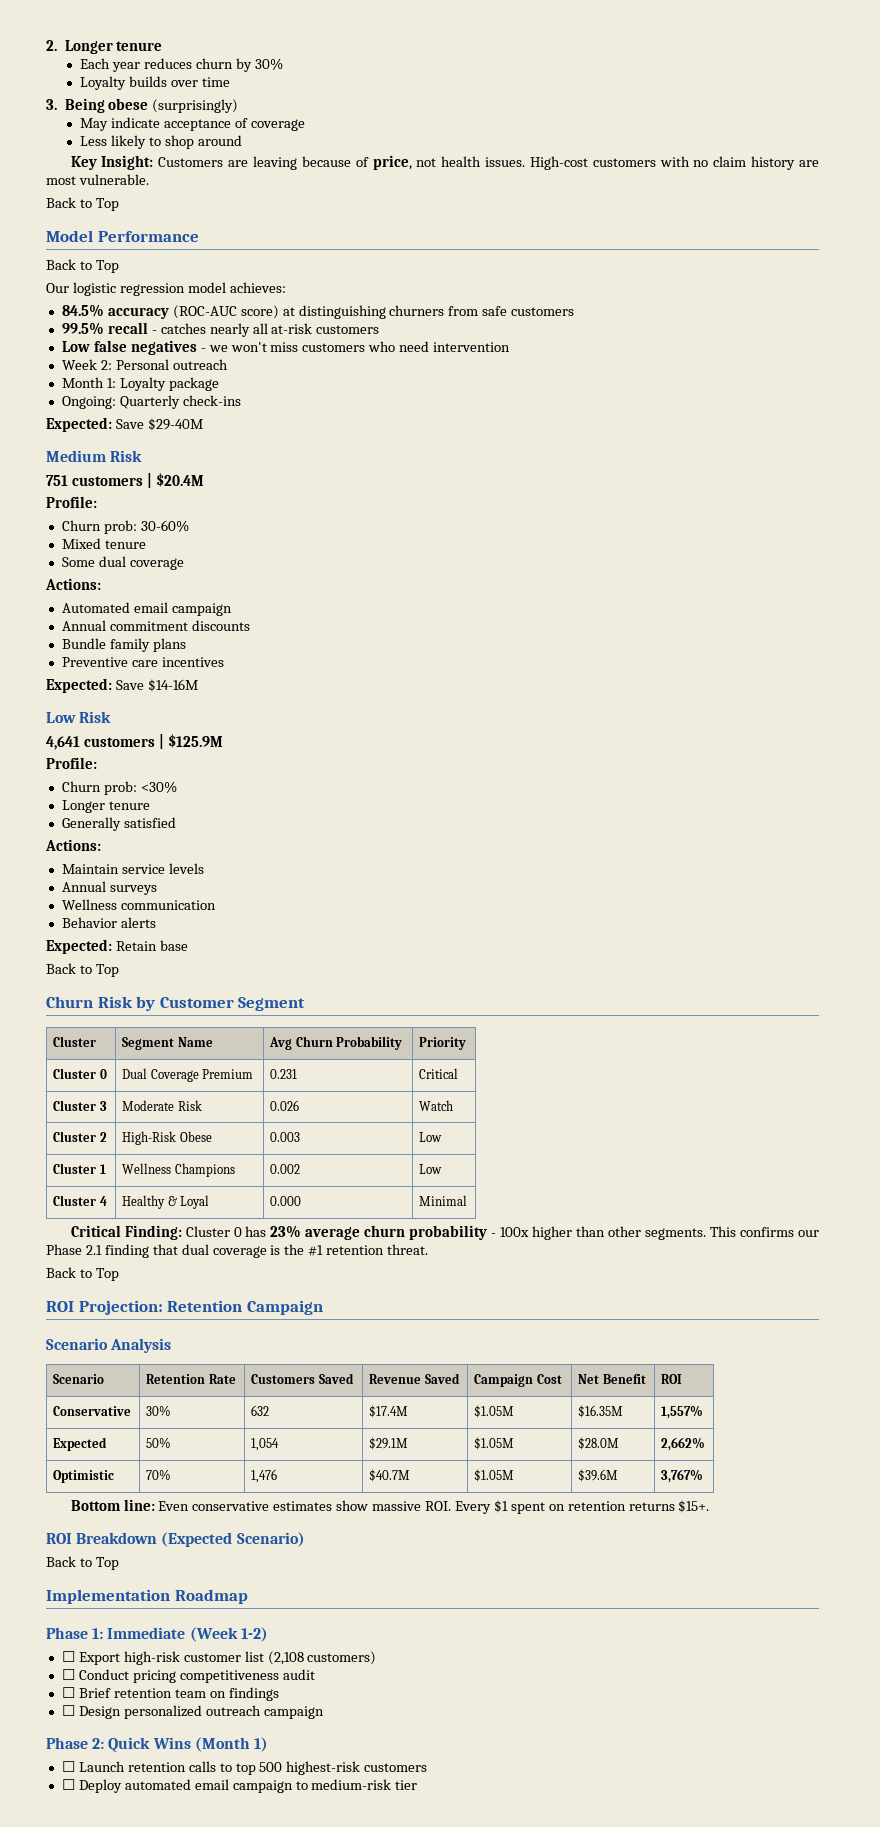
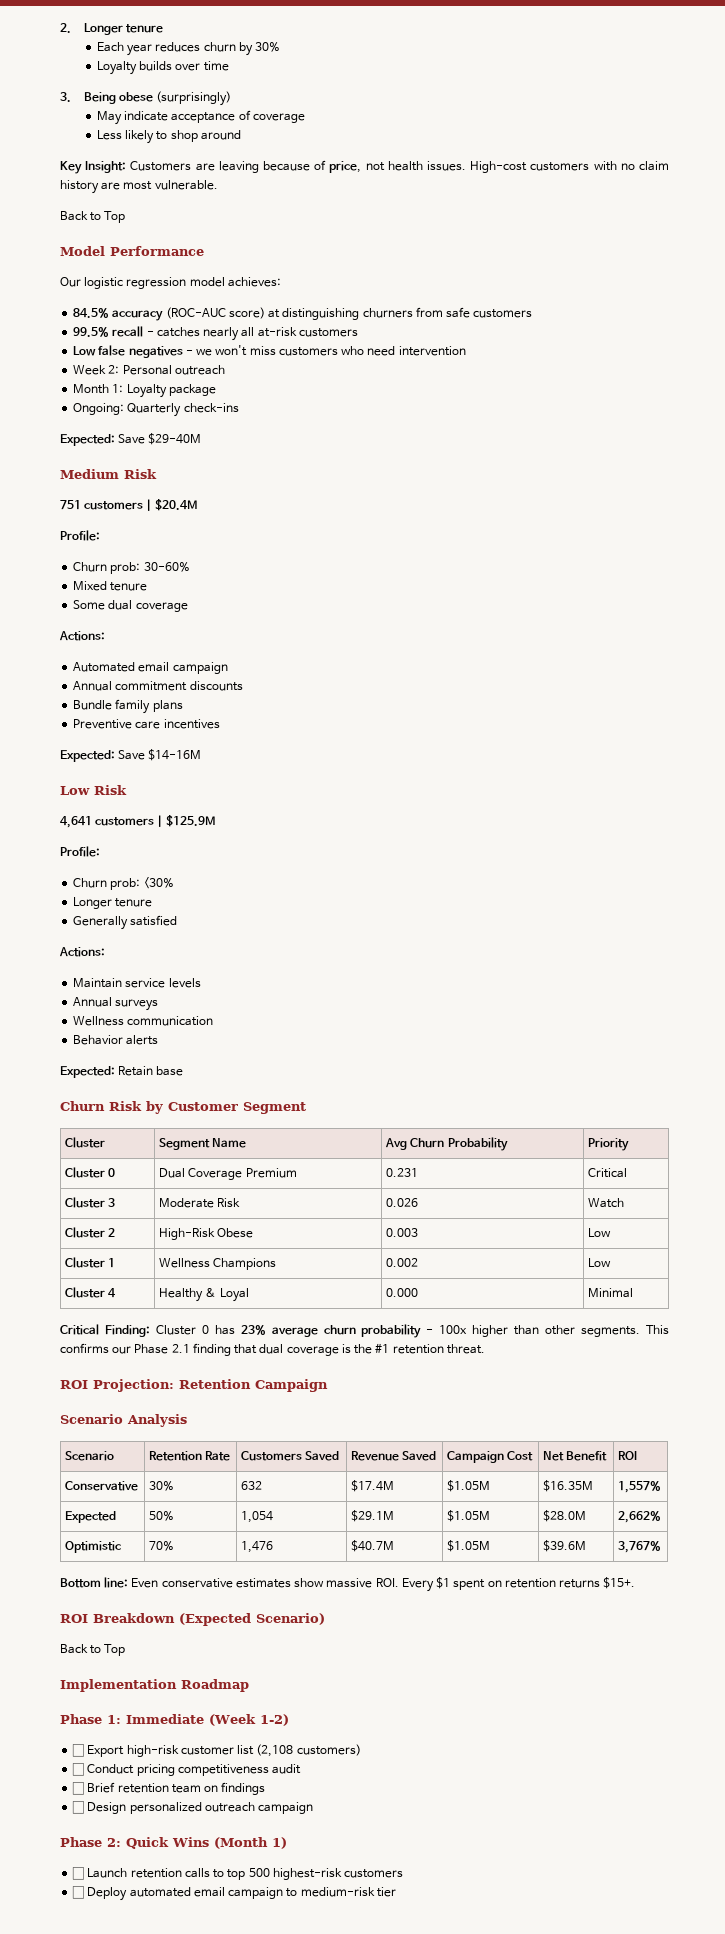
[46,259,119,273] // Back to Top -> (204, 251) none
[46,963,119,977] // Back to Top -> (184, 1071) none
[46,1267,119,1281] // Back to Top -> (485, 1349) none

